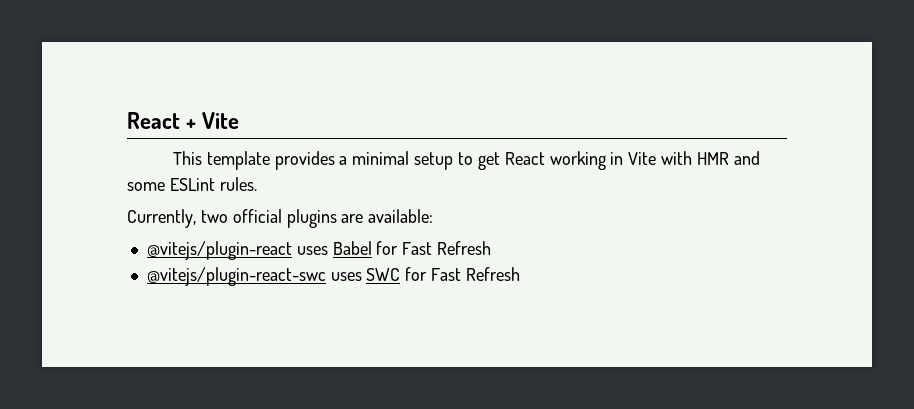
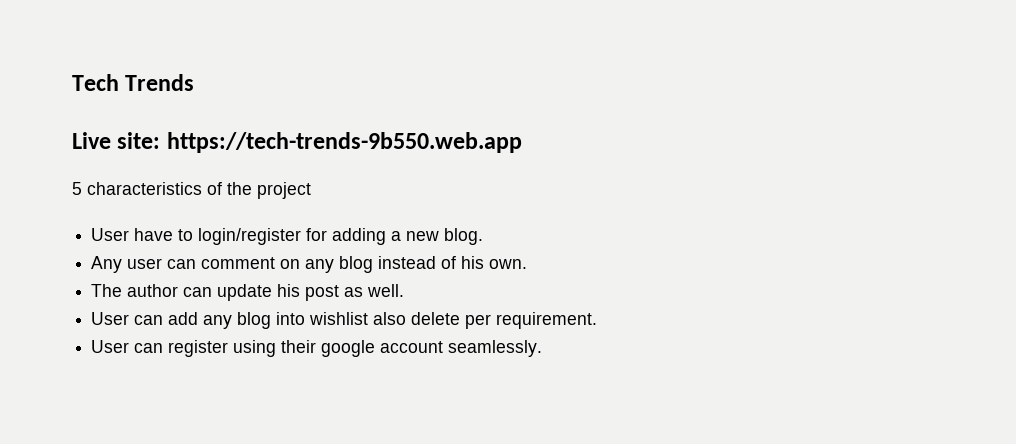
[127,112,240,129] [172,151,760,170] [127,177,257,191] [127,209,434,228] [146,241,492,260] [146,267,521,286] React + Vite // This template provides a minimal setup to get React working in Vite with HMR and some ESLint rules. // Currently, two official plugins are available: // @vitejs/plugin-react uses Babel for Fast Refresh // @vitejs/plugin-react-swc uses SWC for Fast Refresh -> [72,74,195,91] [72,132,522,153] [72,182,311,199] [91,228,484,245] [91,256,528,273] [91,284,405,301] [91,312,598,329] [91,340,543,357] Tech Trends // Live site: https://tech-trends-9b550.web.app // 5 characteristics of the project // User have to login/register for adding a new blog. // Any user can comment on any blog instead of his own. // The author can update his post as well. // User can add any blog into wishlist also delete per requirement. // User can register using their google account seamlessly.

